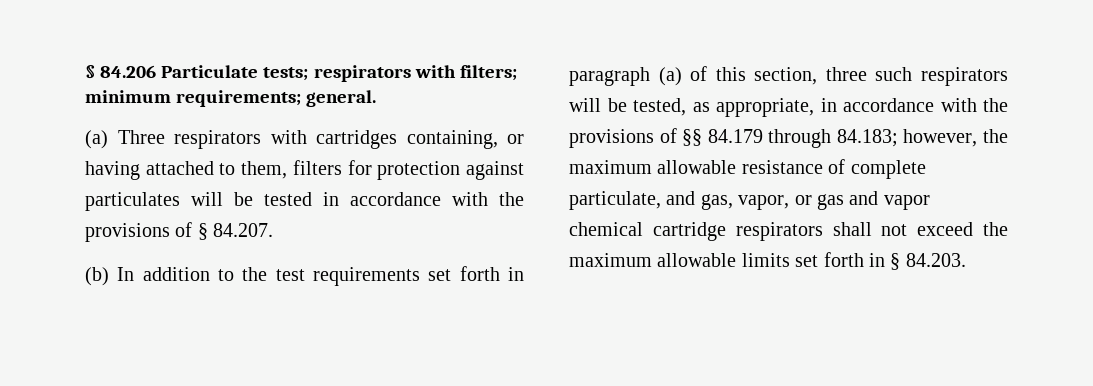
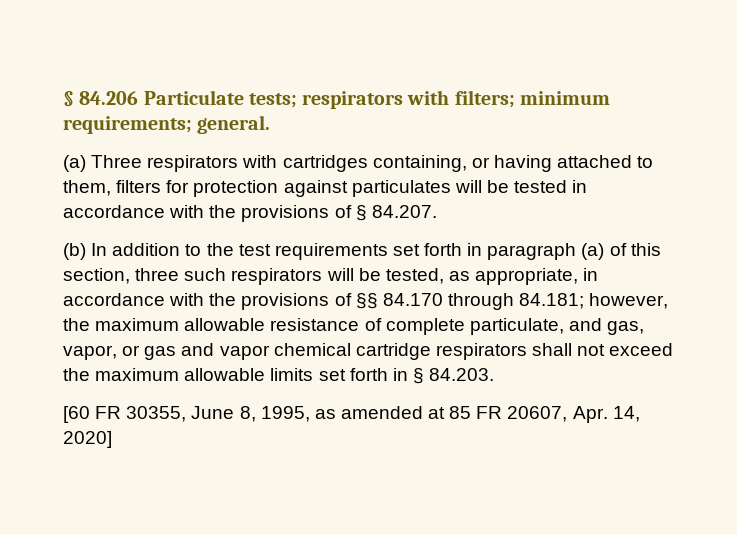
[707,129,898,148] 84.179 through 84.183; -> [382,293,585,310] 84.170 through 84.181;
(966, 260) none -> [63,406,640,423] [63,431,112,448] // [60 FR 30355, June 8, 1995, as amended at 85 FR 20607, Apr. 14, 2020]

